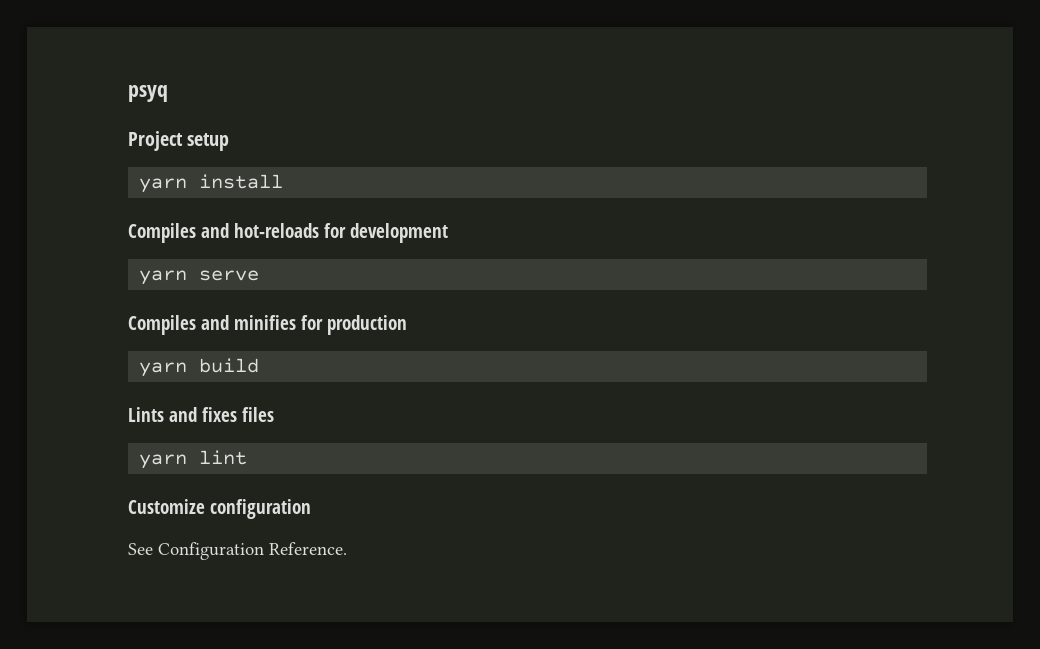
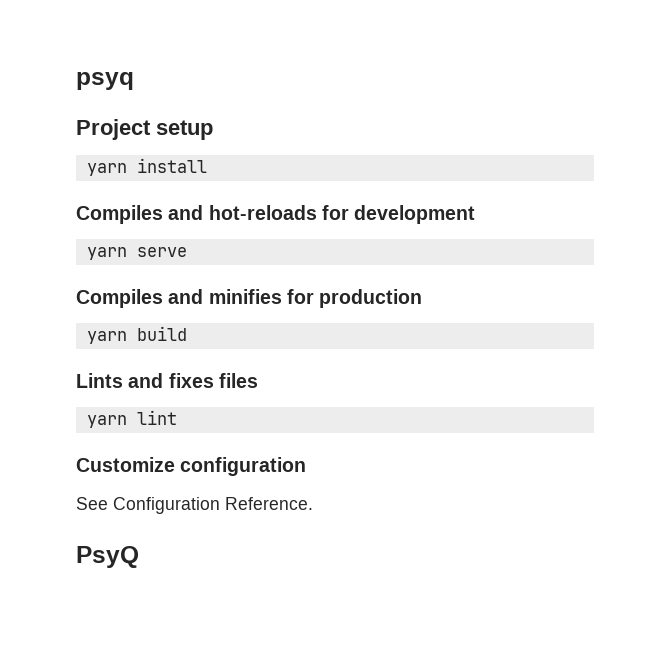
(347, 548) none -> [76,546,139,568] // PsyQ

